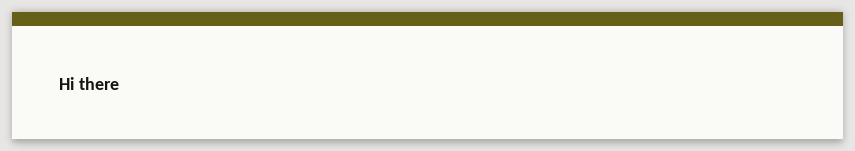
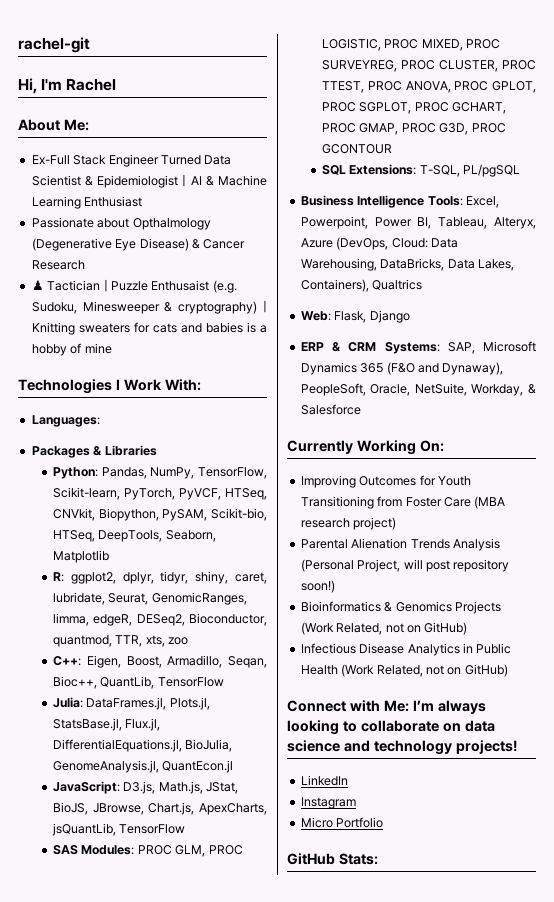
[59,77,119,90] Hi there -> [18,37,90,53] [18,78,117,94] [18,119,89,131] [31,154,232,167] [31,174,267,188] [31,196,143,209] [31,217,211,230] [31,238,246,251] [31,260,85,270] [31,279,237,293] [31,300,267,314] [31,322,267,335] [31,343,112,356] [18,379,201,394] [31,415,100,427] [31,445,157,458] [53,467,267,479] [53,487,267,500] [53,508,267,521] [53,530,216,542] [53,550,110,563] [53,571,267,584] [53,592,247,605] [53,613,267,626] [53,635,189,647] [53,655,267,668] [53,676,224,689] [53,697,210,710] [53,718,161,731] [53,739,233,752] [53,760,234,773] [53,781,239,794] [53,802,267,815] [52,823,186,836] [53,845,243,857] [322,39,501,51] [322,60,536,72] [322,81,536,93] [322,102,507,114] [322,123,506,135] [322,144,393,154] [322,164,521,177] [300,195,499,208] [300,216,536,229] [300,237,458,250] [300,258,514,271] [300,279,423,292] [300,310,410,323] [300,341,536,354] [300,362,504,375] [300,383,536,396] [300,404,361,415] [287,440,444,455] [300,475,471,488] [300,496,506,509] [300,517,397,530] [300,538,500,551] [300,559,510,572] [300,580,335,593] [300,601,501,614] [300,622,468,635] [300,643,512,656] [300,664,508,677] [287,700,486,714] [287,720,495,735] [287,740,517,755] [300,775,348,786] [300,797,356,809] [300,817,384,828] [287,853,378,865] rachel-git // Hi, I'm Rachel // About Me: // Ex-Full Stack Engineer Turned Data Scientist & Epidemiologist | AI & Machine Learning Enthusiast // Passionate about Opthalmology (Degenerative Eye Disease) & Cancer Research // ♟ Tactician | Puzzle Enthusaist (e.g. Sudoku, Minesweeper & cryptography) | Knitting sweaters for cats and babies is a hobby of mine // Technologies I Work With: // Languages: // Packages & Libraries // Python: Pandas, NumPy, TensorFlow, Scikit-learn, PyTorch, PyVCF, HTSeq, CNVkit, Biopython, PySAM, Scikit-bio, HTSeq, DeepTools, Seaborn, Matplotlib // R: ggplot2, dplyr, tidyr, shiny, caret, lubridate, Seurat, GenomicRanges, limma, edgeR, DESeq2, Bioconductor, quantmod, TTR, xts, zoo // C++: Eigen, Boost, Armadillo, Seqan, Bioc++, QuantLib, TensorFlow // Julia: DataFrames.jl, Plots.jl, StatsBase.jl, Flux.jl, DifferentialEquations.jl, BioJulia, GenomeAnalysis.jl, QuantEcon.jl // JavaScript: D3.js, Math.js, JStat, BioJS, JBrowse, Chart.js, ApexCharts, jsQuantLib, TensorFlow // SAS Modules: PROC GLM, PROC LOGISTIC, PROC MIXED, PROC SURVEYREG, PROC CLUSTER, PROC TTEST, PROC ANOVA, PROC GPLOT, PROC SGPLOT, PROC GCHART, PROC GMAP, PROC G3D, PROC GCONTOUR // SQL Extensions: T-SQL, PL/pgSQL // Business Intelligence Tools: Excel, Powerpoint, Power BI, Tableau, Alteryx, Azure (DevOps, Cloud: Data Warehousing, DataBricks, Data Lakes, Containers), Qualtrics // Web: Flask, Django // ERP & CRM Systems: SAP, Microsoft Dynamics 365 (F&O and Dynaway), PeopleSoft, Oracle, NetSuite, Workday, & Salesforce // Currently Working On: // Improving Outcomes for Youth Transitioning from Foster Care (MBA research project) // Parental Alienation Trends Analysis (Personal Project, will post repository soon!) // Bioinformatics & Genomics Projects (Work Related, not on GitHub) // Infectious Disease Analytics in Public Health (Work Related, not on GitHub) // Connect with Me: I’m always looking to collaborate on data science and technology projects! // LinkedIn // Instagram // Micro Portfolio // GitHub Stats:

